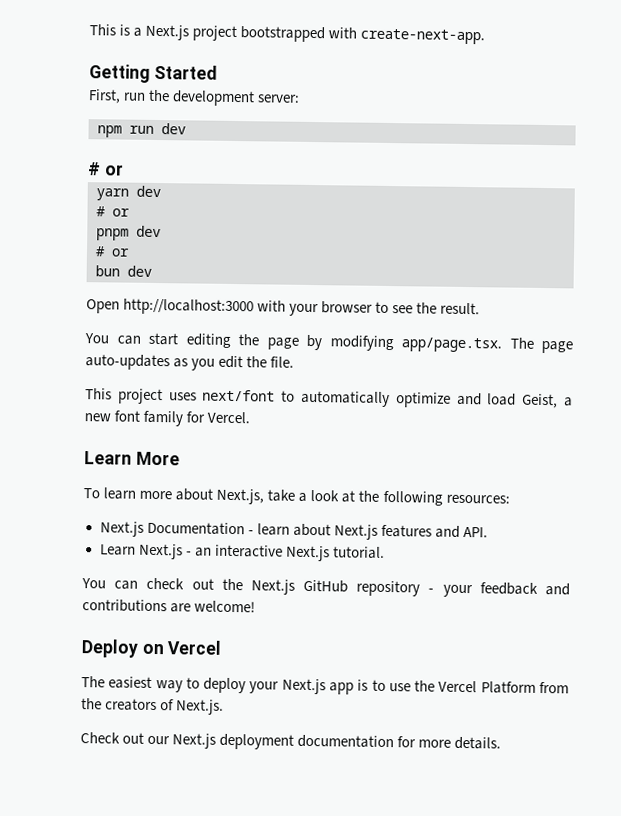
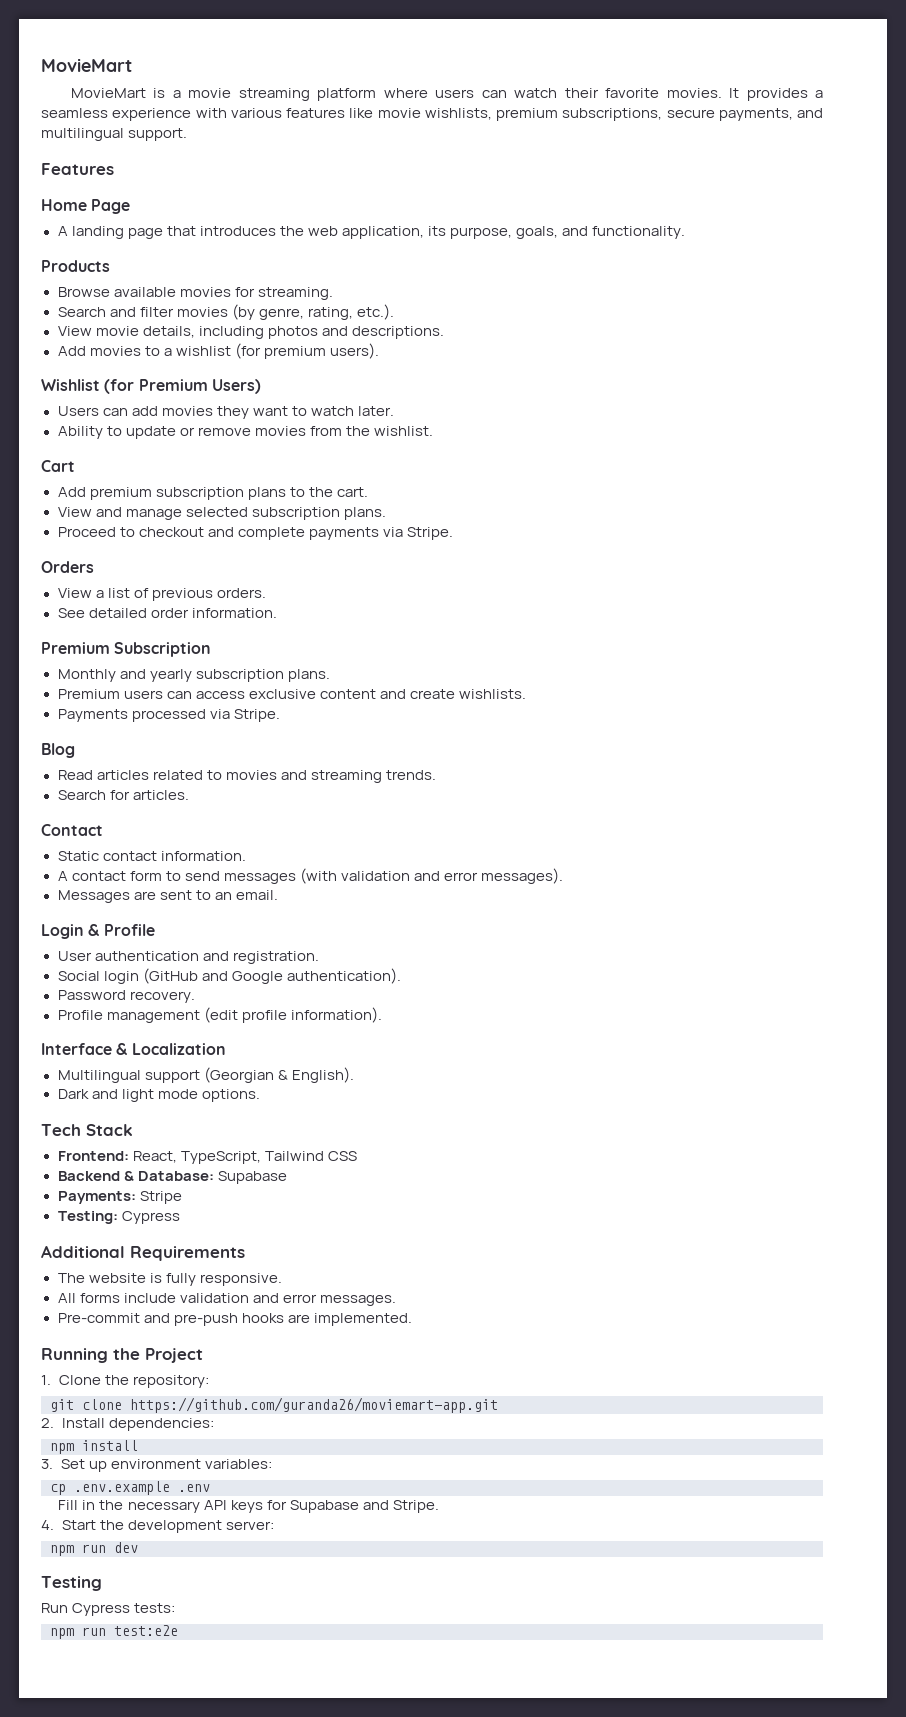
[89,24,486,45] [89,64,217,83] [88,89,147,104] This is a Next.js project bootstrapped with create-next-app. // Getting Started // First, run -> [41,58,132,72] [70,88,823,101] [41,108,823,121] [41,128,188,141] [41,163,114,175] [41,199,131,214] [57,226,686,239] [41,260,110,272] [57,287,333,300] [57,304,394,320] [57,326,444,339] [57,343,379,359] [41,379,261,394] [57,406,394,419] [57,426,433,439] [41,460,75,472] [57,487,368,500] [57,507,386,520] [57,527,453,540] [41,561,94,573] [57,588,266,601] [57,608,277,618] [41,642,212,657] [57,669,330,682] [57,689,526,699] [57,709,280,722] [41,743,75,758] [57,770,436,783] [57,790,189,800] [41,824,103,836] [57,851,246,861] [57,868,563,884] [57,890,278,903] [41,924,155,939] [57,951,319,964] [57,968,401,984] [57,990,195,1003] [57,1007,382,1023] [41,1043,226,1055] [57,1067,354,1083] [57,1089,260,1102] [41,1124,133,1136] [57,1151,357,1164] [57,1171,287,1184] [57,1191,182,1204] [57,1211,180,1224] [41,1245,245,1261] [57,1273,282,1286] [57,1293,396,1306] [57,1313,412,1326] [41,1348,203,1363] [41,1375,209,1388] [50,1397,498,1413] [41,1418,214,1431] [50,1440,138,1454] [41,1459,272,1472] [50,1481,210,1495] [58,1500,439,1513] [41,1520,96,1530] MovieMart // MovieMart is a movie streaming platform where users can watch their favorite movies. It provides a seamless experience with various features like movie wishlists, premium subscriptions, secure payments, and multilingual support. // Features // Home Page // A landing page that introduces the web application, its purpose, goals, and functionality. // Products // Browse available movies for streaming. // Search and filter movies (by genre, rating, etc.). // View movie details, including photos and descriptions. // Add movies to a wishlist (for premium users). // Wishlist (for Premium Users) // Users can add movies they want to watch later. // Ability to update or remove movies from the wishlist. // Cart // Add premium subscription plans to the cart. // View and manage selected subscription plans. // Proceed to checkout and complete payments via Stripe. // Orders // View a list of previous orders. // See detailed order information. // Premium Subscription // Monthly and yearly subscription plans. // Premium users can access exclusive content and create wishlists. // Payments processed via Stripe. // Blog // Read articles related to movies and streaming trends. // Search for articles. // Contact // Static contact information. // A contact form to send messages (with validation and error messages). // Messages are sent to an email. // Login & Profile // User authentication and registration. // Social login (GitHub and Google authentication). // Password recovery. // Profile management (edit profile information). // Interface & Localization // Multilingual support (Georgian & English). // Dark and light mode options. // Tech Stack // Frontend: React, TypeScript, Tailwind CSS // Backend & Database: Supabase // Payments: Stripe // Testing: Cypress // Additional Requirements // The website is fully responsive. // All forms include validation and error messages. // Pre-commit and pre-push hooks are implemented. // Running the Project // 1. Clone the repository: // git clone https://github.com/guranda26/moviemart-app.git // 2. Install dependencies: // npm install // 3. Set up environment variables: // cp .env.example .env // Fill in the necessary API keys for Supabase and Stripe. // 4. Start
[87,162,124,176] [96,185,161,201] [96,206,130,217] [96,225,161,241] [95,246,130,257] [95,265,152,277] [86,298,481,317] [84,332,573,354] [85,354,295,371] [85,388,573,409] [84,410,251,427] [84,451,180,466] [83,487,510,506] [99,521,488,540] [99,543,385,562] [81,577,570,598] [82,599,256,613] [81,639,222,658] [81,676,569,695] [81,698,225,715] [80,732,502,750] # or // yarn dev // # or // pnpm dev // # or // bun dev // Open http://localhost:3000 with your browser to see the result. // You can start editing the page by modifying app/page.tsx. The page auto-updates as you edit the file. // This project uses next/font to automatically optimize and load Geist, a new font family for Vercel. // Learn More // To learn more about Next.js, take a look at the following resources: // Next.js Documentation - learn about Next.js features and API. // Learn Next.js - an interactive Next.js tutorial. // You can check out the Next.js GitHub repository - your feedback and contributions are welcome! // Deploy on Vercel // The easiest way to deploy your Next.js app is to use the Vercel Platform from the creators of Next.js. // Check out our Next.js deployment documentation for more details. -> [41,1576,102,1591] [41,1603,176,1616] [50,1625,178,1639] Testing // Run Cypress tests: // npm run test:e2e

